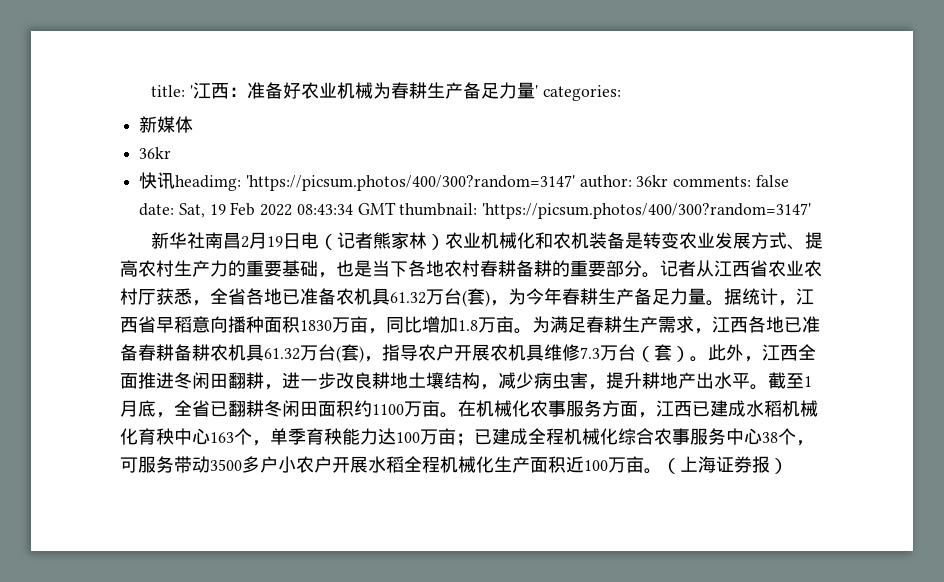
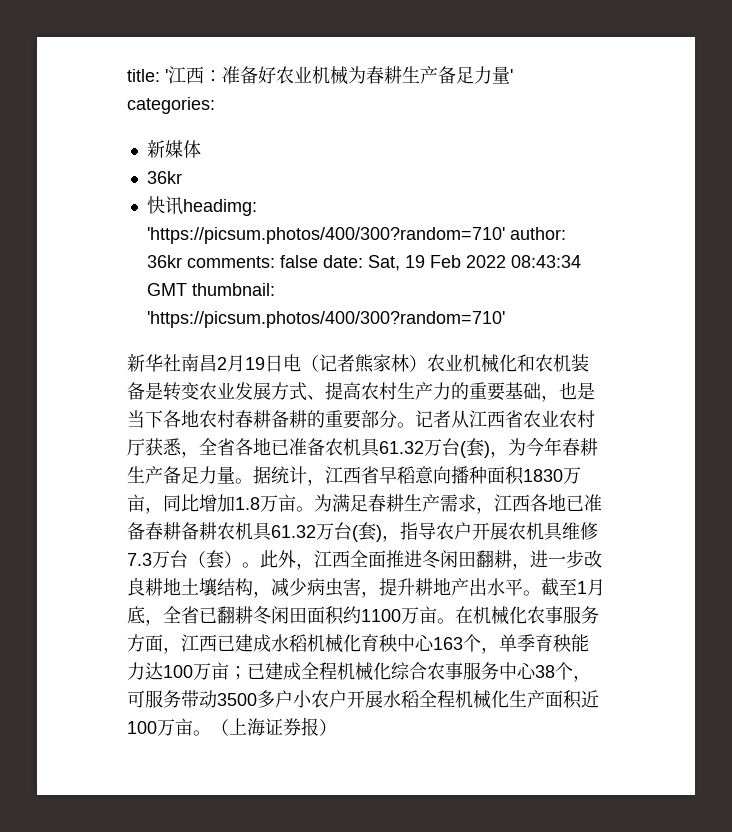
[245,175,575,191] 'https://picsum.photos/400/300?random=3147' -> [146,227,505,244] 'https://picsum.photos/400/300?random=710'
[482,203,812,219] 'https://picsum.photos/400/300?random=3147' -> [146,311,505,328] 'https://picsum.photos/400/300?random=710'

